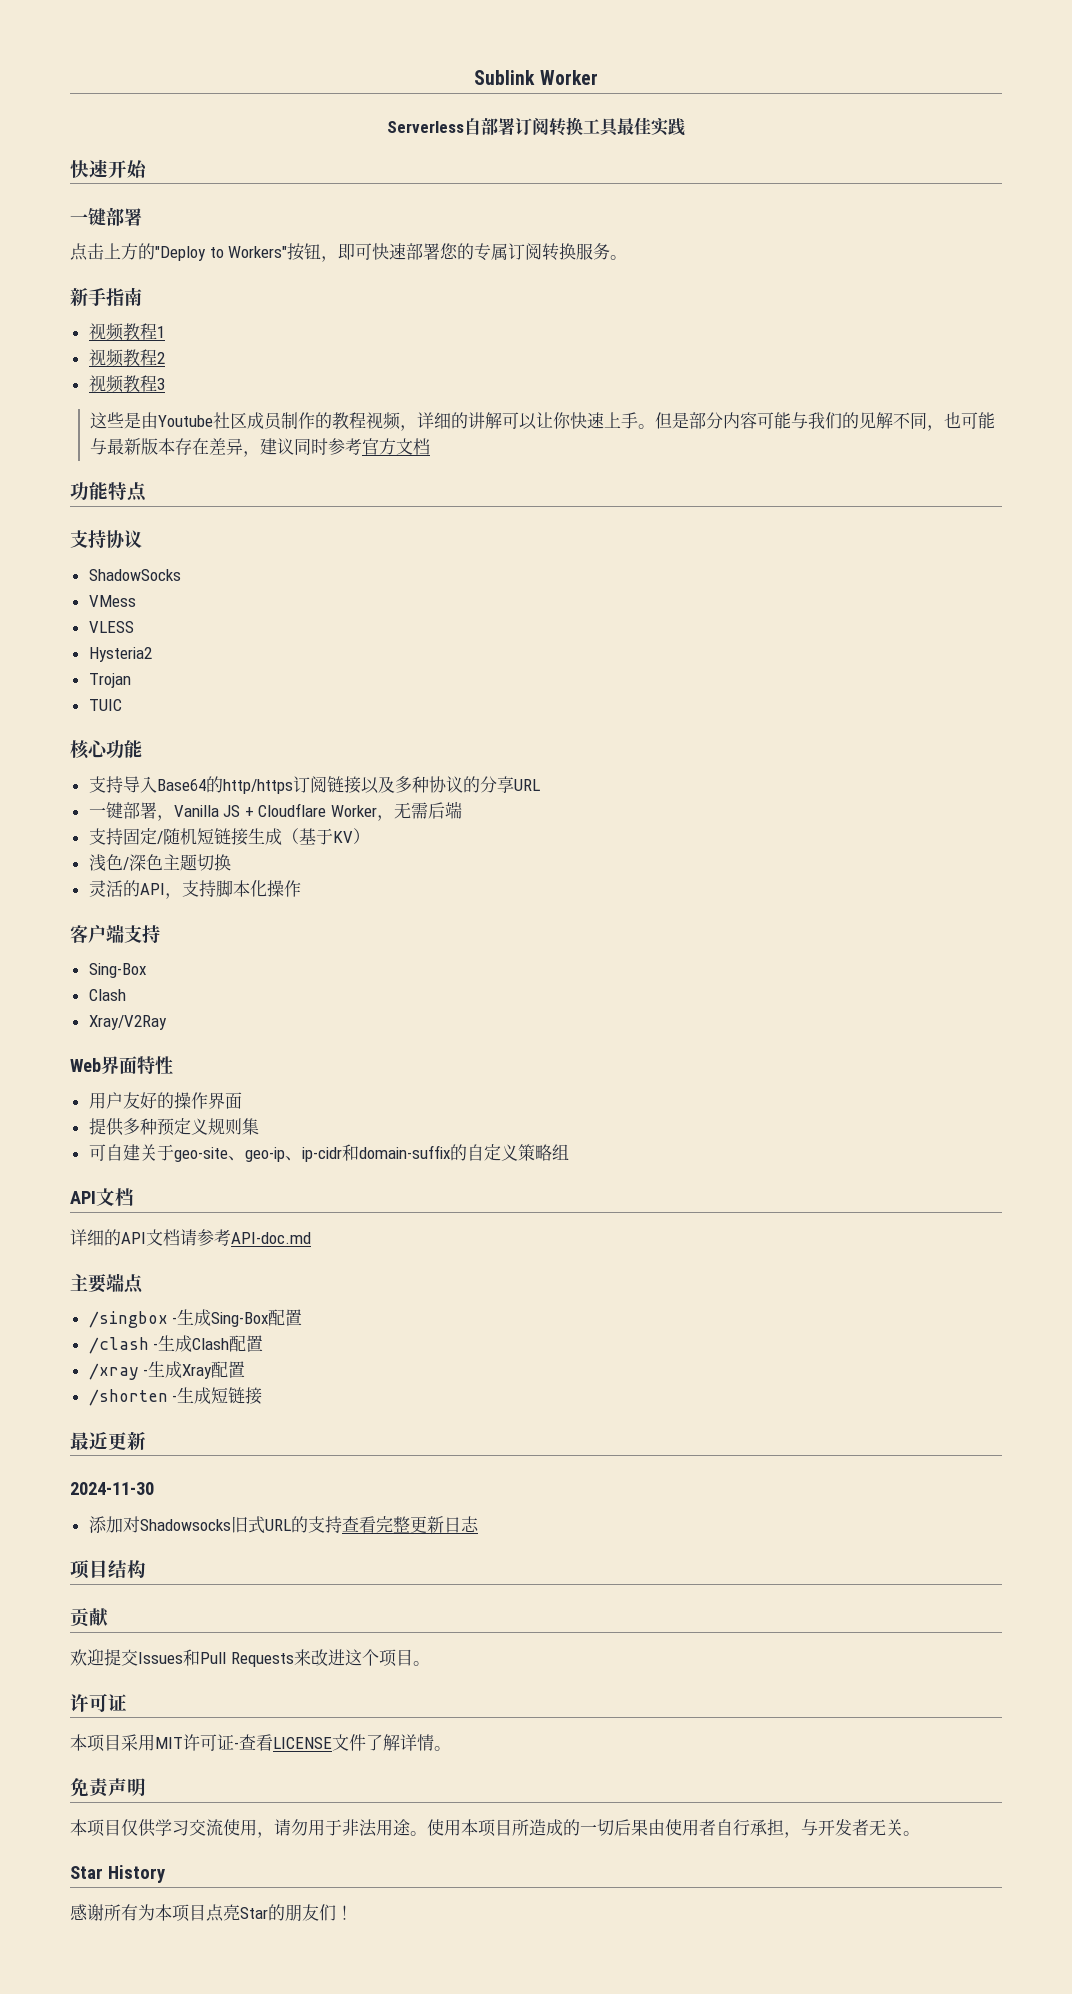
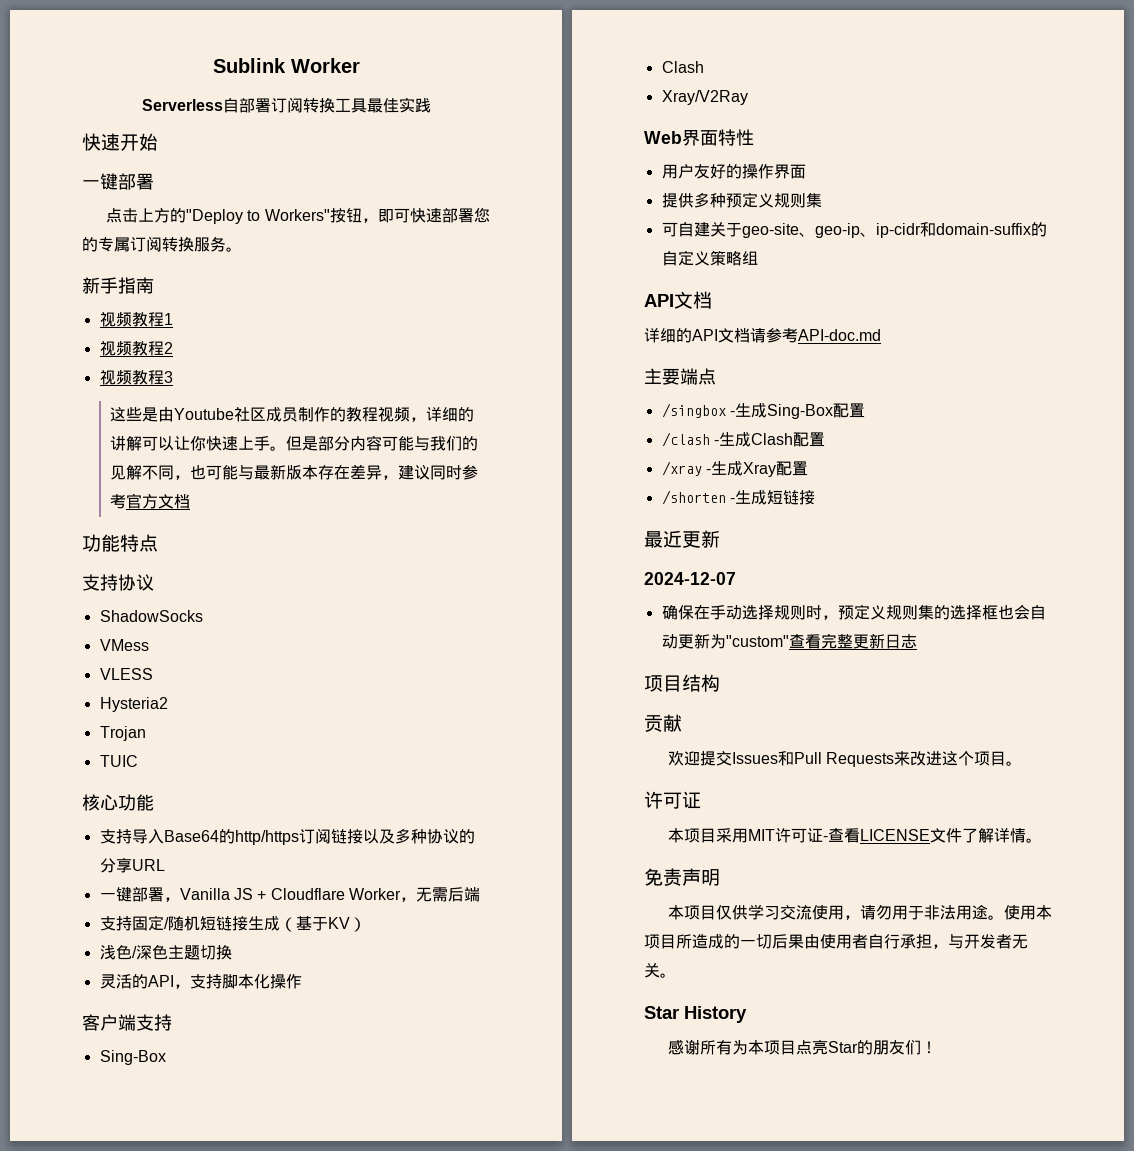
[70,1482,154,1495] [88,1516,342,1534] 2024-11-30 // 添加对Shadowsocks旧式URL的支持 -> [644,572,736,585] [661,604,1046,620] [661,633,789,649] 2024-12-07 // 确保在手动选择规则时，预定义规则集的选择框也会自动更新为"custom"

